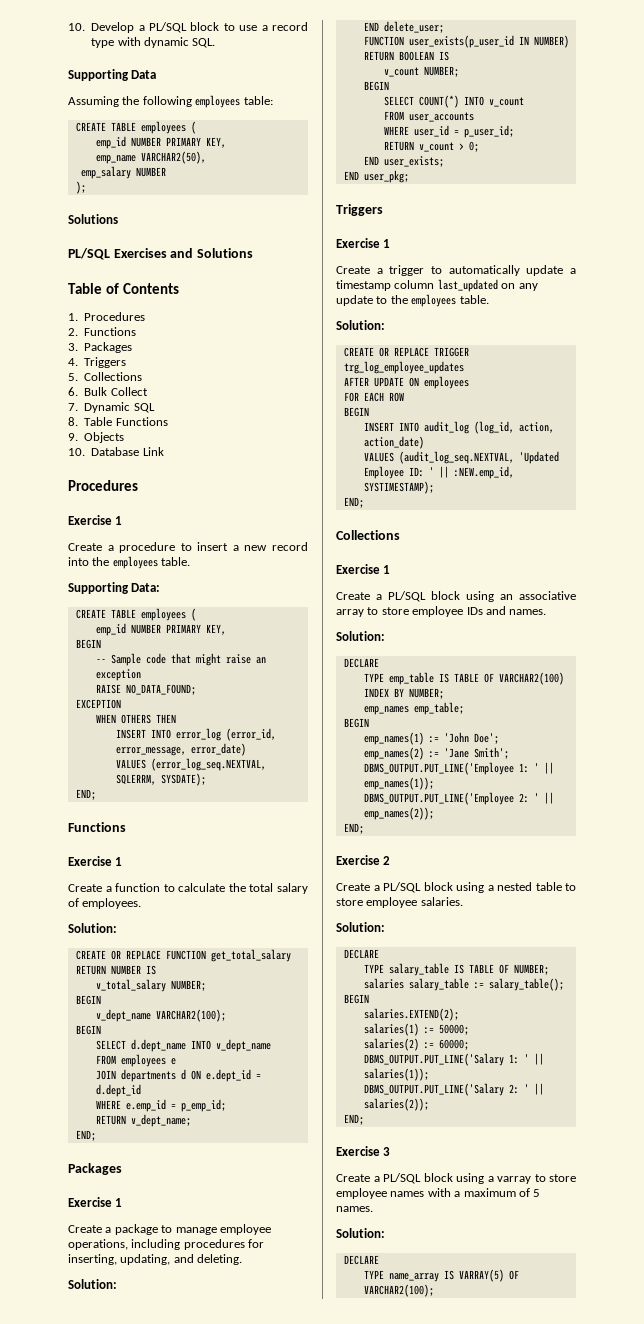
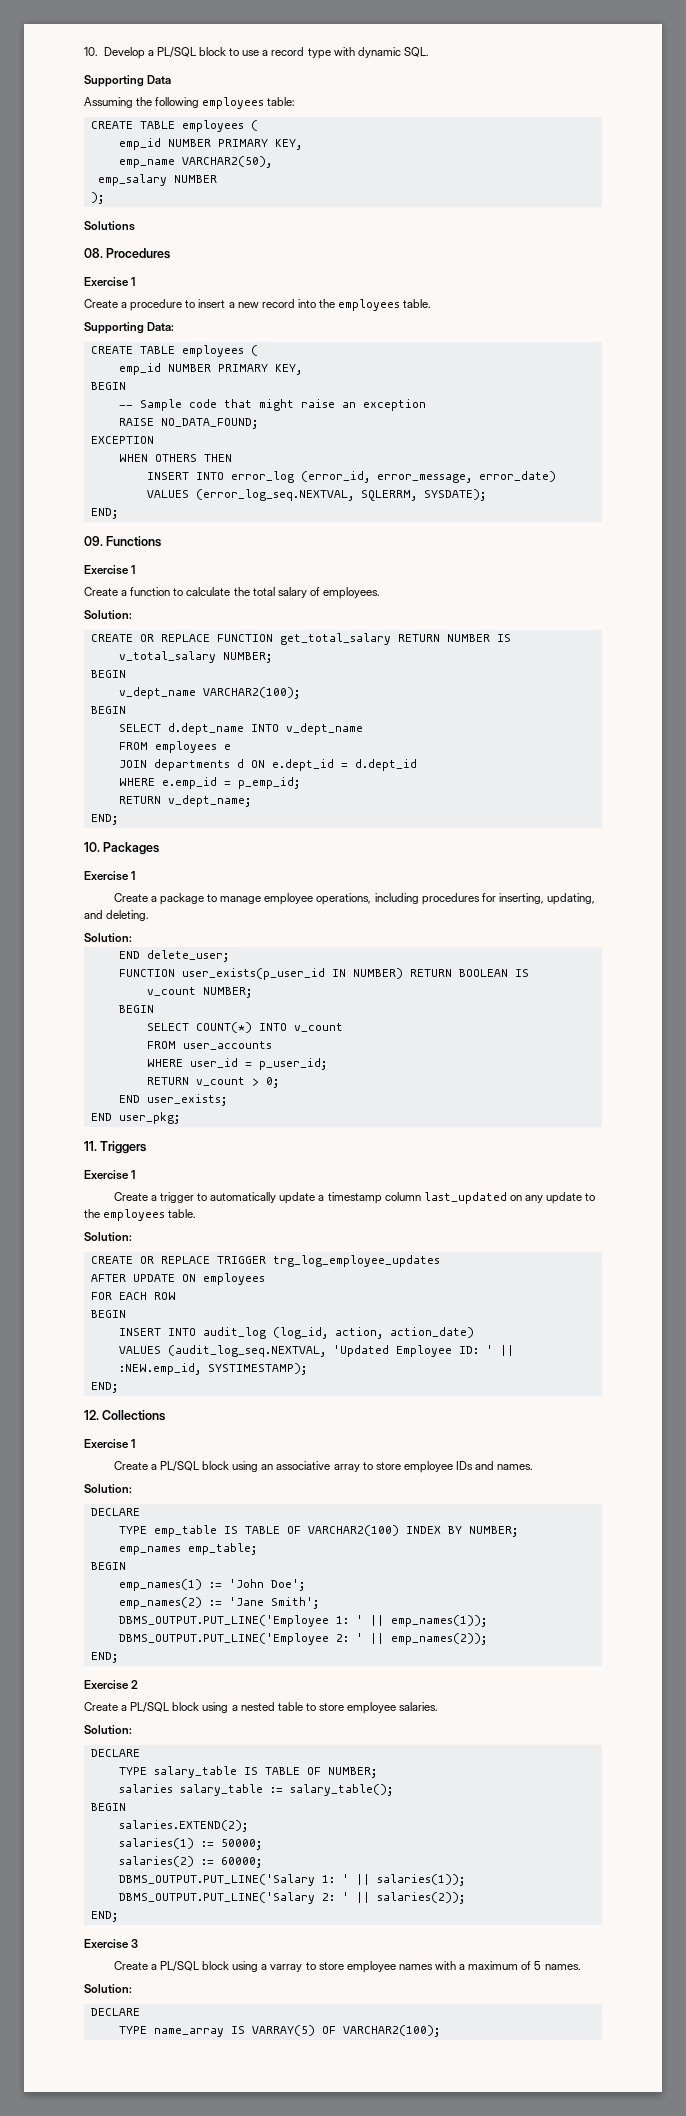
[68,248,253,260] [68,283,179,294] [68,312,146,321] [68,327,137,336] [68,342,133,353] [68,357,127,368] [68,372,143,381] [68,387,148,396] [68,402,155,413] [68,417,168,426] [68,432,125,443] [68,447,164,456] PL/SQL Exercises and Solutions // Table of Contents // 1. Procedures // 2. Functions // 3. Packages // 4. Triggers // 5. Collections // 6. Bulk Collect // 7. Dynamic SQL // 8. Table Functions // 9. Objects // 10. Database Link // -> [84,248,103,258] 08.
(96, 794) none -> [84,536,103,546] 09.
(96, 1135) none -> [84,842,100,852] 10.
(409, 176) none -> [84,1141,97,1151] 11.
(364, 502) none -> [84,1410,99,1420] 12.

